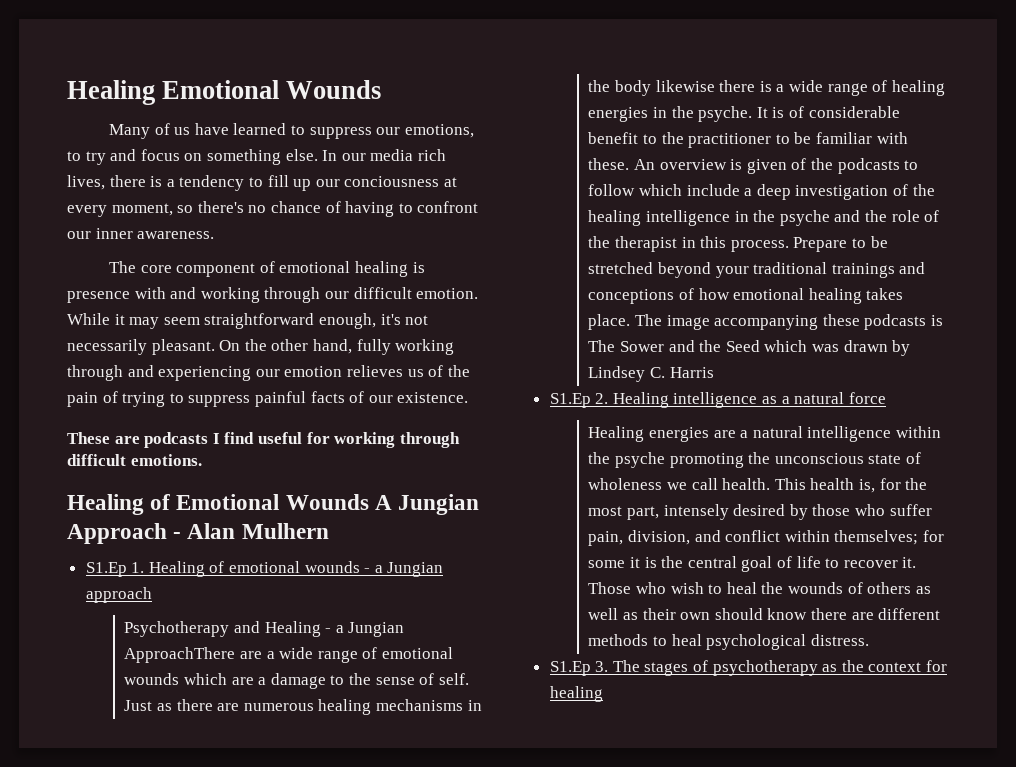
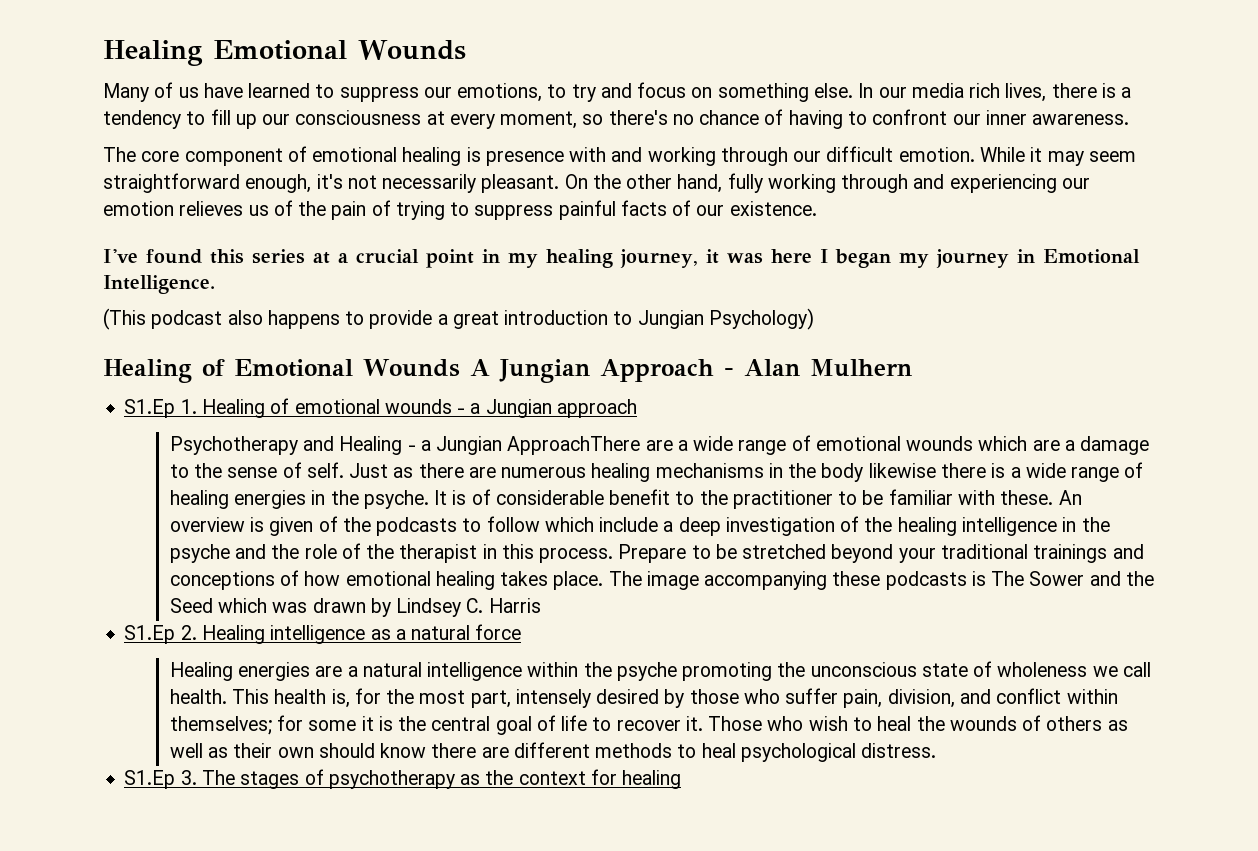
[344,176,440,187] conciousness -> [295,110,422,125] consciousness
[67,432,460,448] [67,454,202,466] These are podcasts I find useful for working through difficult emotions. -> [103,249,1140,268] [103,275,215,294] [103,308,814,330] I've found this series at a crucial point in my healing journey, it was here I began my journey in Emotional Intelligence. // (This podcast also happens to provide a great introduction to Jungian Psychology)

